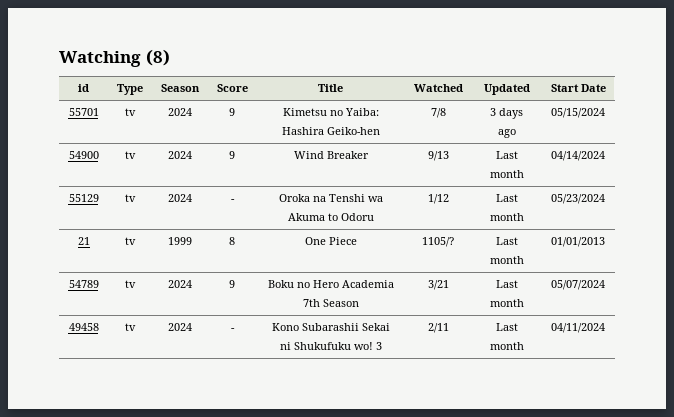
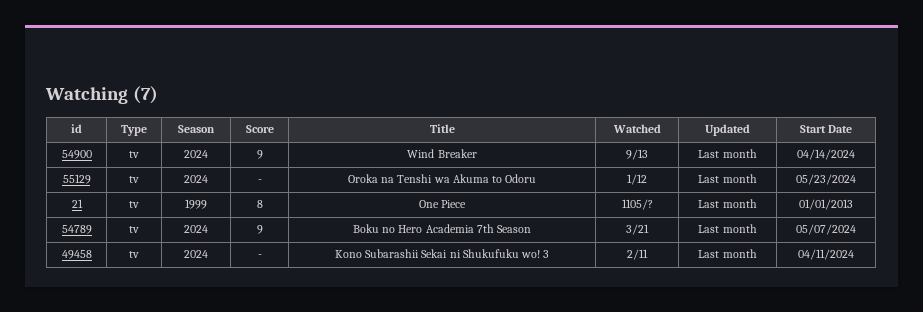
[145,49,170,66] (8) -> [132,86,158,104] (7)
[68,108,99,116] [124,108,136,116] [167,108,192,116] [229,108,235,116] [282,108,379,116] [281,127,380,135] [430,108,446,118] [490,108,523,119] [497,129,516,138] [551,108,605,118] // 55701 | tv | 2024 | 9 | Kimetsu no Yaiba: Hashira Geiko-hen | 7/8 | 3 days ago | 05/15/2024 -> (853, 129) none

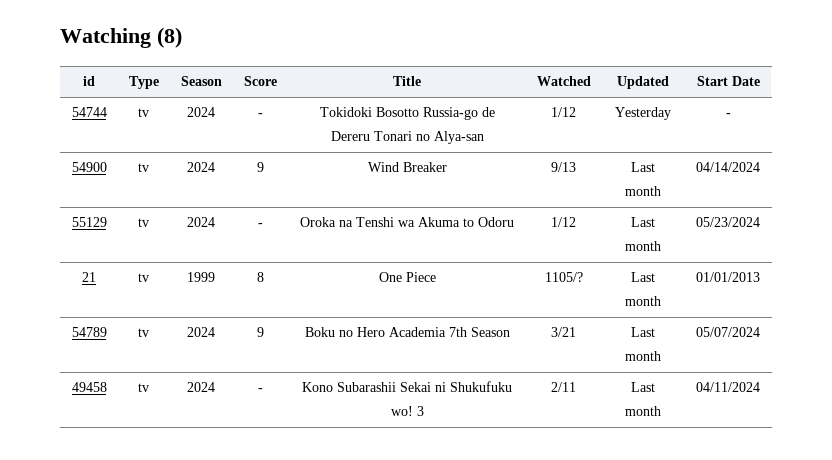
[132,86,158,104] (7) -> [157,27,182,48] (8)
(853, 129) none -> [71,107,107,117] [138,108,149,117] [187,107,215,117] [258,113,263,117] [319,107,495,120] [330,131,484,144] [551,107,576,117] [615,107,671,120] [725,113,731,117] // 54744 | tv | 2024 | - | Tokidoki Bosotto Russia-go de Dereru Tonari no Alya-san | 1/12 | Yesterday | -

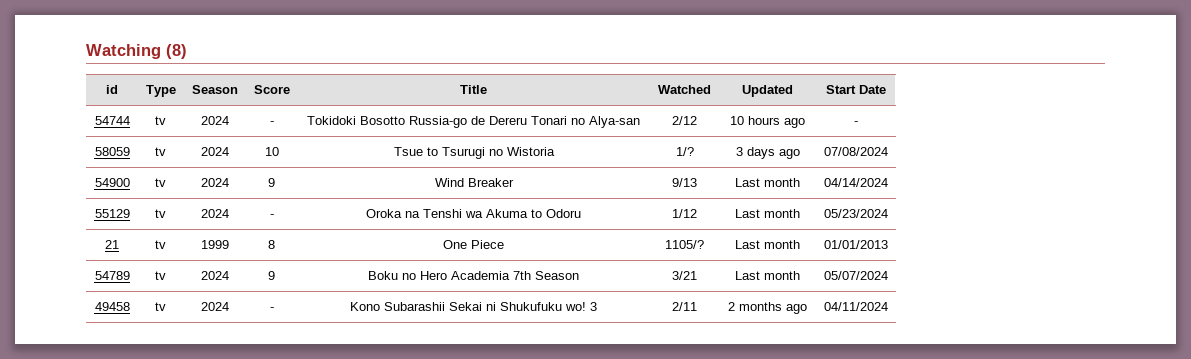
[551,107,576,117] [615,107,671,120] [725,113,731,117] 1/12 | Yesterday | - -> [672,116,697,125] [730,116,805,128] [853,121,858,125] [94,147,130,156] [155,147,166,156] [200,147,229,156] [264,147,279,156] [393,147,555,159] [675,147,694,156] [735,147,800,159] [823,147,888,156] 2/12 | 10 hours ago | - // 58059 | tv | 2024 | 10 | Tsue to Tsurugi no Wistoria | 1/? | 3 days ago | 07/08/2024
[631,382,655,392] [625,406,661,416] Last month -> [728,302,807,314] 2 months ago

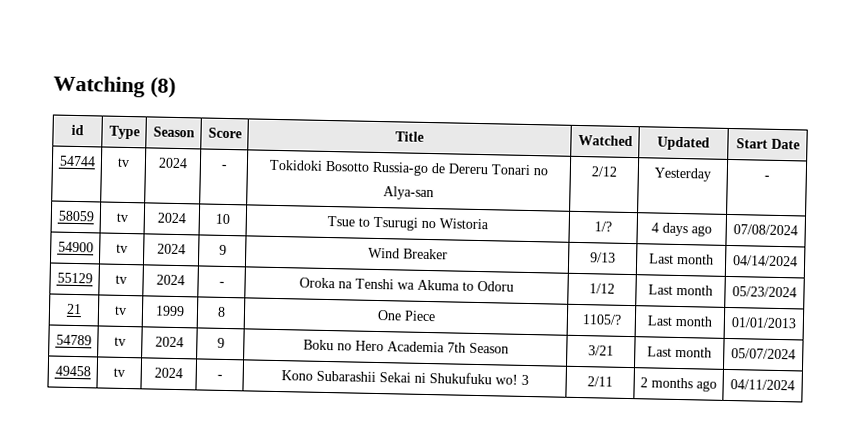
[730,116,805,128] 10 hours ago -> [654,167,711,182] Yesterday
[735,147,743,156] 3 -> [651,222,659,233] 4

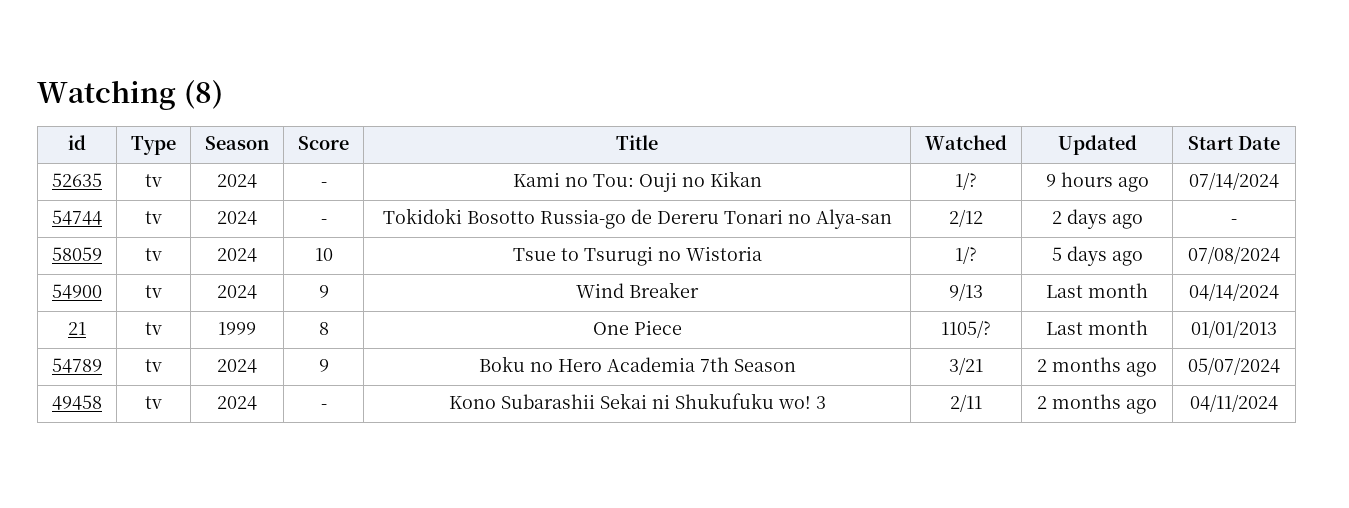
(800, 144) none -> [52,173,102,187] [145,174,162,187] [217,174,257,188] [320,182,327,187] [512,171,762,192] [955,172,977,190] [1045,172,1149,192] [1189,172,1279,190] // 52635 | tv | 2024 | - | Kami no Tou: Ouji no Kikan | 1/? | 9 hours ago | 07/14/2024
[654,167,711,182] Yesterday -> [1051,209,1143,229] 2 days ago
[651,222,659,233] 4 -> [1051,247,1062,261] 5
[56,272,93,284] [115,274,127,285] [156,274,185,286] [218,281,225,286] [299,277,514,292] [589,283,615,294] [648,284,713,296] [732,286,797,298] // 55129 | tv | 2024 | - | Oroka na Tenshi wa Akuma to Odoru | 1/12 | Last month | 05/23/2024 -> (1279, 292) none
[647,346,712,358] Last month -> [1037,357,1157,377] 2 months ago

